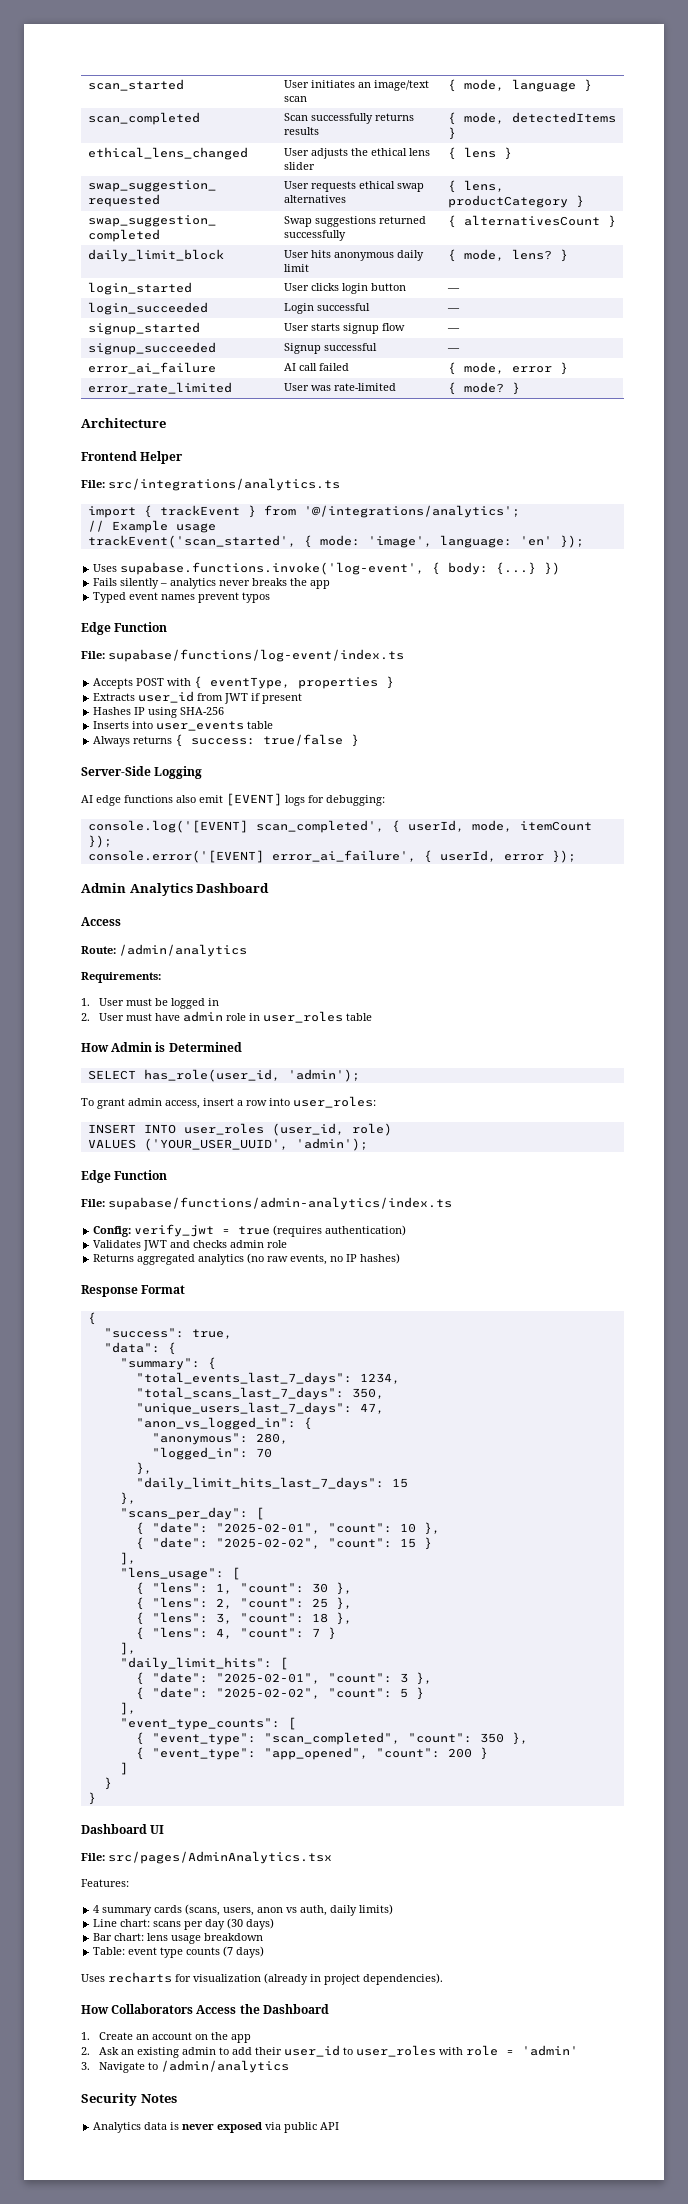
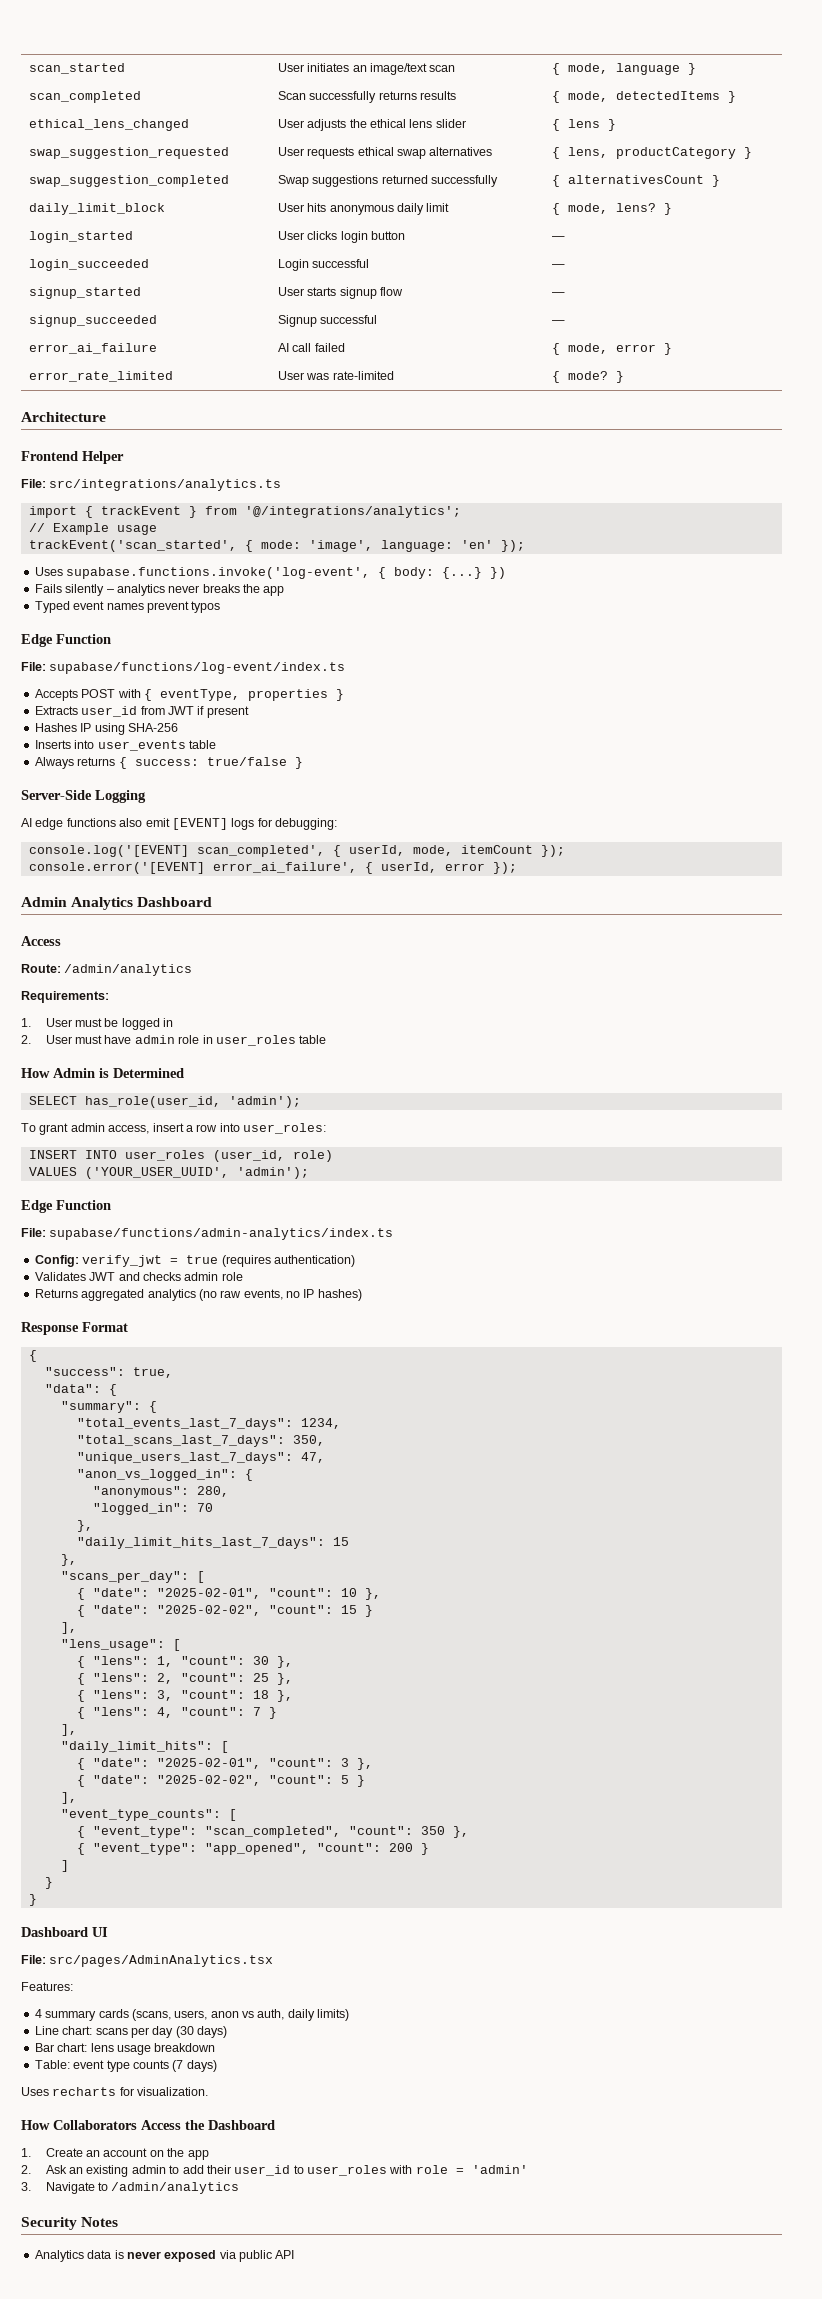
[193,1973,443,1985] visualization (already in project dependencies). -> [137,2087,209,2096] visualization.

